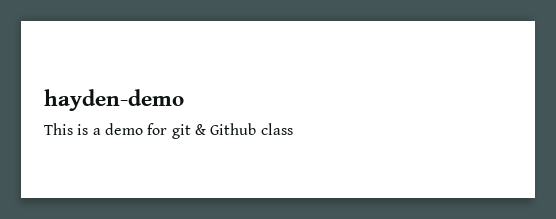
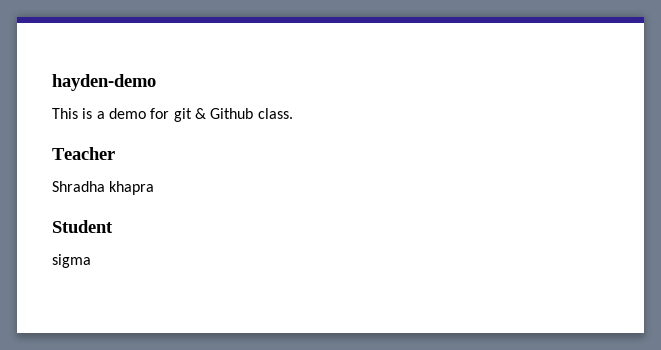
[260,123,293,135] class -> [257,108,293,119] [52,147,115,160] [52,181,155,195] [52,220,113,233] [52,254,91,268] class. // Teacher // Shradha khapra // Student // sigma

